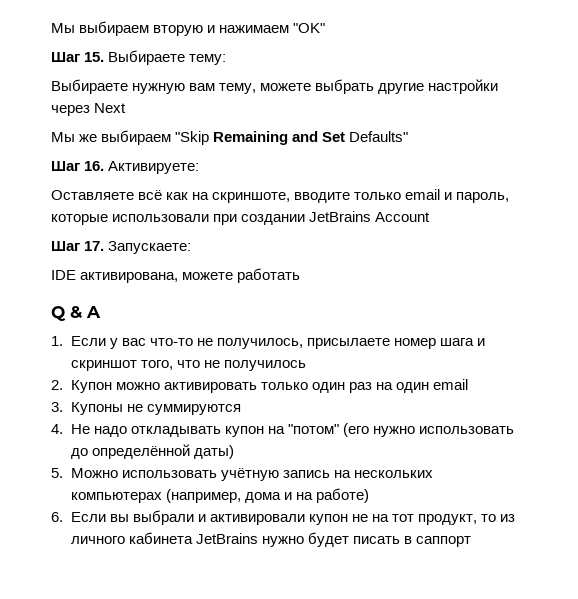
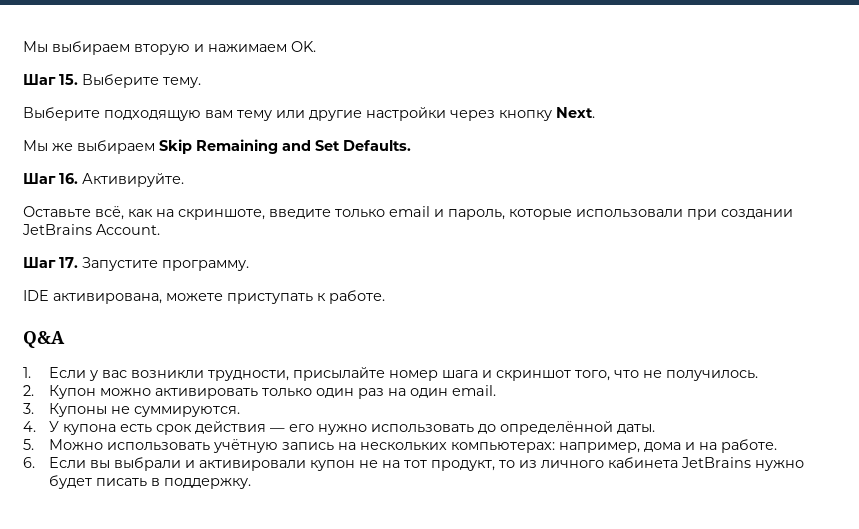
[293,23,326,33] "OK" -> [291,41,316,52] OK.
[108,50,227,65] [51,79,375,94] Выбираете тему: // Выбираете нужную вам тему, можете выбрать -> [82,74,201,88] [23,107,305,121] Выберите тему. // Выберите подходящую вам тему или
[94,103,127,113] Next -> [499,107,595,121] кнопку Next.
[175,131,210,145] "Skip -> [159,139,192,154] Skip
[349,131,409,142] Defaults" -> [343,140,411,151] Defaults.
[108,161,200,174] [51,190,163,200] Активируете: // Оставляете всё -> [82,173,184,187] [23,206,124,220] Активируйте. // Оставьте всё,
[294,192,351,203] вводите -> [269,209,331,219] введите
[375,212,431,222] Account -> [96,224,160,235] Account.
[108,241,192,254] Запускаете: -> [82,257,249,271] Запустите программу.
[237,268,301,283] [51,306,101,321] работать // Q & A -> [227,290,385,304] [23,331,65,348] приступать к работе. // Q&A
[149,338,390,349] что-то не получилось, присылаете -> [131,367,386,381] возникли трудности, присылайте
[223,360,306,371] получилось -> [666,370,759,381] получилось.
[432,379,468,390] email -> [452,385,497,396] email.
[146,404,241,415] суммируются -> [134,406,241,417] суммируются.
[70,423,369,437] Не надо откладывать купон на "потом" (его -> [49,421,315,435] У купона есть срок действия — его
[193,445,234,459] даты) -> [617,424,656,434] даты.
[70,489,241,503] компьютерах (например, -> [451,442,641,453] компьютерах: например,
[315,488,369,503] работе) -> [721,439,778,453] работе.
[415,536,471,547] саппорт -> [164,478,252,489] поддержку.

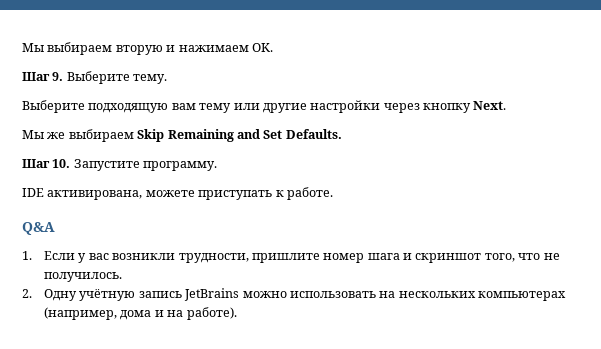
[59,74,78,85] 15. -> [52,72,64,81] 9.
[59,173,184,187] [23,206,793,220] [22,224,160,235] [23,257,78,268] 16. Активируйте. // Оставьте всё, как на скриншоте, введите только email и пароль, которые использовали при создании JetBrains Account. // Шаг 17. -> [52,159,71,168] 10.
[293,367,386,381] присылайте -> [251,253,320,263] пришлите
[49,385,497,399] [23,403,241,417] [23,421,656,435] [23,439,778,453] [23,457,805,471] [49,475,252,489] Купон можно активировать только один раз на один email. // 3. Купоны не суммируются. // 4. У купона есть срок действия — его нужно использовать до определённой даты. // 5. Можно использовать учётную запись на нескольких компьютерах: например, дома и на работе. // 6. Если вы выбрали и активировали купон не на тот продукт, то из личного кабинета JetBrains нужно будет писать в поддержку. -> [44,288,567,301] [44,307,237,320] Одну учётную запись JetBrains можно использовать на нескольких компьютерах (например, дома и на работе).

